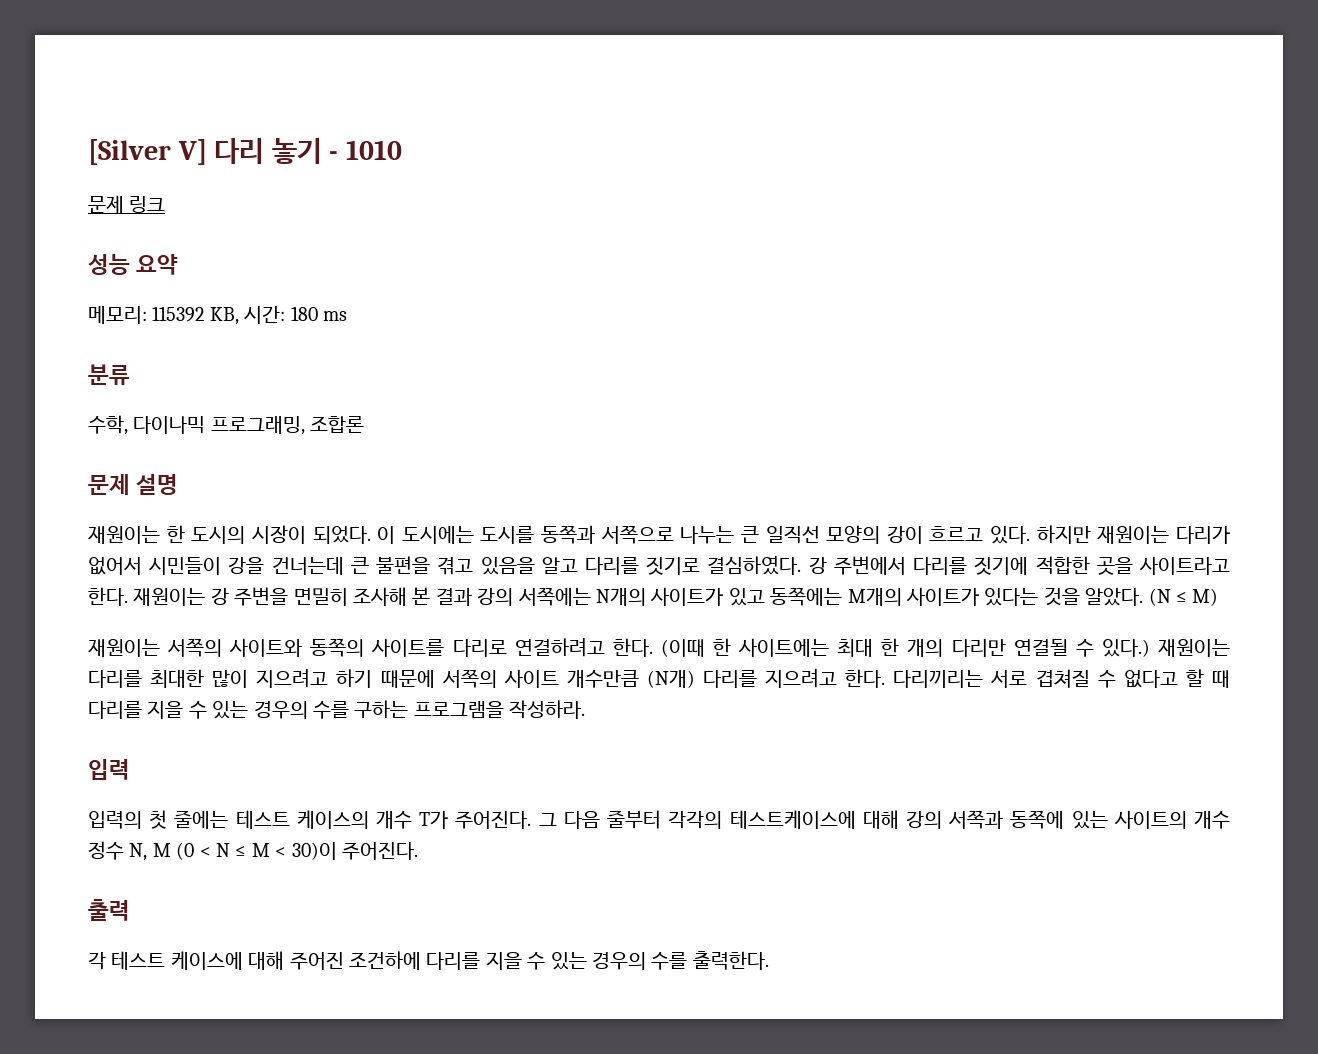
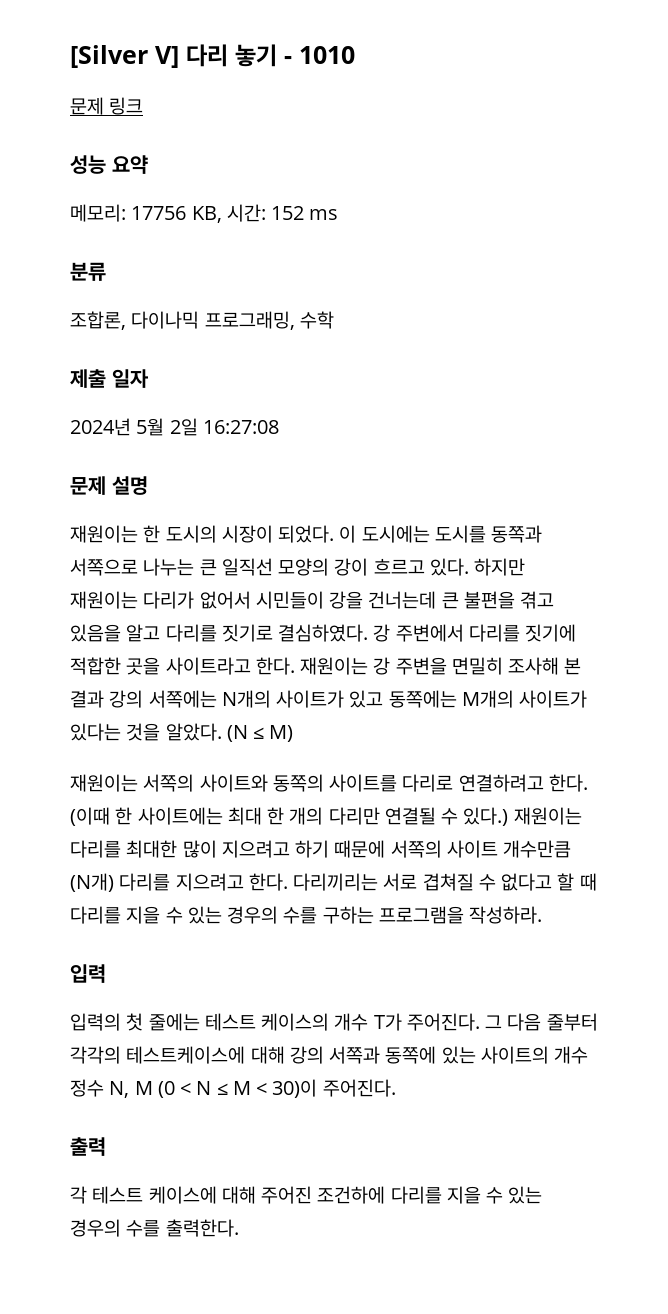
[152,306,205,322] 115392 -> [131,206,187,220] 17756
[290,306,318,321] 180 -> [271,206,305,220] 152
[88,415,128,435] 수학, -> [70,311,126,330] 조합론,
[310,416,365,433] 조합론 -> [299,311,334,329] [70,369,149,388] [70,418,279,436] 수학 // 제출 일자 // 2024년 5월 2일 16:27:08

